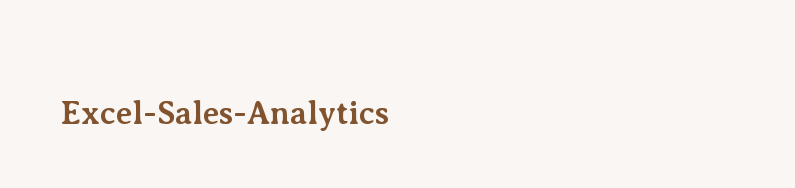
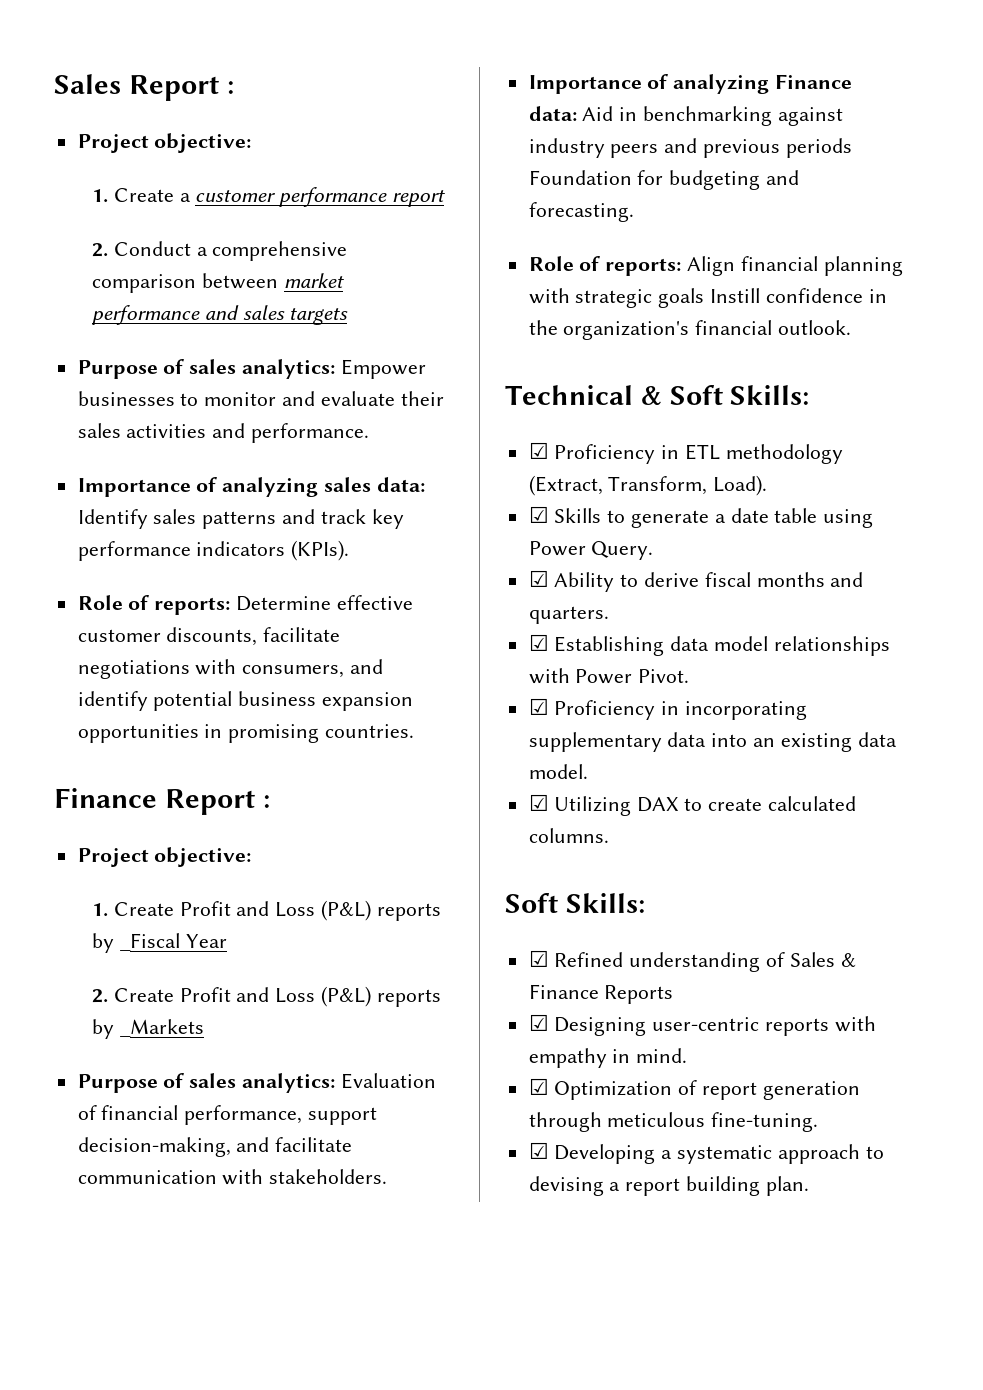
[61,100,389,131] Excel-Sales-Analytics -> [54,74,234,101] [77,133,252,153] [91,187,445,207] [91,241,348,261] [91,273,344,293] [91,305,349,325] [77,359,426,379] [77,391,444,406] [77,423,370,443] [77,477,425,497] [77,509,404,529] [77,540,350,561] [77,595,413,615] [77,627,341,646] [77,659,384,679] [77,691,414,711] [77,724,415,743] [54,788,270,815] [77,847,252,867] [91,900,441,921] [91,933,227,953] [91,986,441,1007] [91,1019,204,1039] [77,1073,436,1093] [77,1105,378,1125] [77,1137,353,1157] [77,1169,388,1185] [528,74,853,94] [528,106,843,126] [528,138,852,158] [528,170,800,190] [528,202,634,222] [528,256,903,276] [528,288,887,308] [528,320,852,340] [505,385,810,405] [528,442,843,464] [528,475,768,496] [528,506,874,528] [528,541,654,560] [528,570,864,592] [528,606,609,624] [528,634,890,656] [528,668,690,684] [528,698,808,720] [528,732,897,752] [528,764,588,779] [528,794,856,816] [528,828,609,843] [505,893,645,913] [528,950,856,972] [528,984,674,1004] [528,1014,876,1036] [528,1048,688,1068] [528,1078,860,1100] [528,1112,819,1132] [528,1142,884,1164] [528,1176,809,1196] Sales Report : // Project objective: // 1. Create a customer performance report // 2. Conduct a comprehensive comparison between market performance and sales targets // Purpose of sales analytics: Empower businesses to monitor and evaluate their sales activities and performance. // Importance of analyzing sales data: Identify sales patterns and track key performance indicators (KPIs). // Role of reports: Determine effective customer discounts, facilitate negotiations with consumers, and identify potential business expansion opportunities in promising countries. // Finance Report : // Project objective: // 1. Create Profit and Loss (P&L) reports by _Fiscal Year // 2. Create Profit and Loss (P&L) reports by _Markets // Purpose of sales analytics: Evaluation of financial performance, support decision-making, and facilitate communication with stakeholders. // Importance of analyzing Finance data: Aid in benchmarking against industry peers and previous periods Foundation for budgeting and forecasting. // Role of reports: Align financial planning with strategic goals Instill confidence in the organization's financial outlook. // Technical & Soft Skills: // ☑ Proficiency in ETL methodology (Extract, Transform, Load). // ☑ Skills to generate a date table using Power Query. // ☑ Ability to derive fiscal months and quarters. // ☑ Establishing data model relationships with Power Pivot. // ☑ Proficiency in incorporating supplementary data into an existing data model. // ☑ Utilizing DAX to create calculated columns. // Soft Skills: // ☑ Refined understanding of Sales & Finance Reports // ☑ Designing user-centric reports with empathy in mind. // ☑ Optimization of report generation through meticulous fine-tuning. // ☑ Developing a systematic approach to devising a report building plan.

